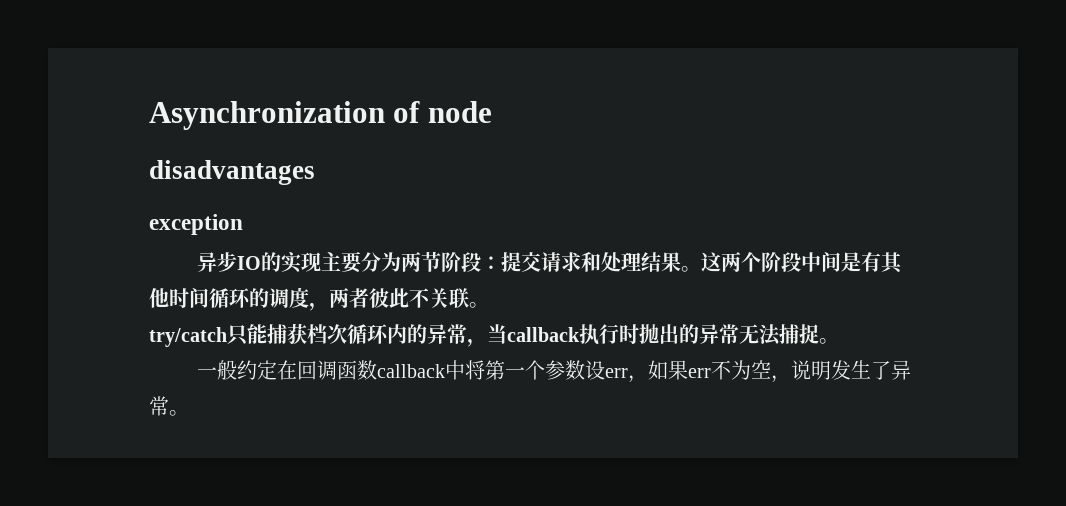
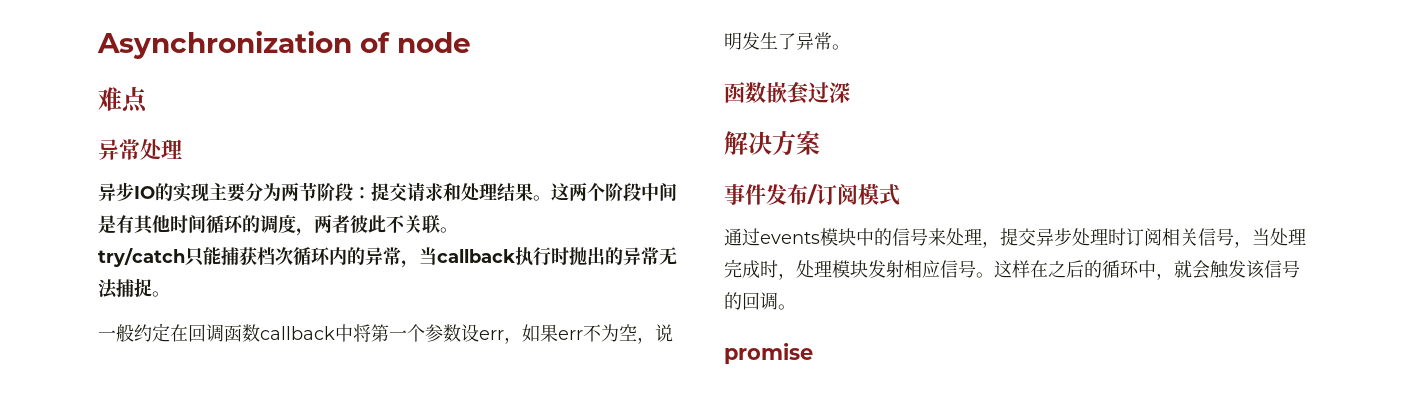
[149,160,315,185] [149,214,243,235] disadvantages // exception -> [98,86,148,113] [98,139,182,160] 难点 // 异常处理
(189, 413) none -> [724,82,850,104] [724,131,820,156] [724,184,900,206] [724,228,1306,248] [724,259,1300,280] [724,292,796,310] [724,343,813,364] // 函数嵌套过深 // 解决方案 // 事件发布/订阅模式 // 通过events模块中的信号来处理，提交异步处理时订阅相关信号，当处理完成时，处理模块发射相应信号。这样在之后的循环中，就会触发该信号的回调。 // promise

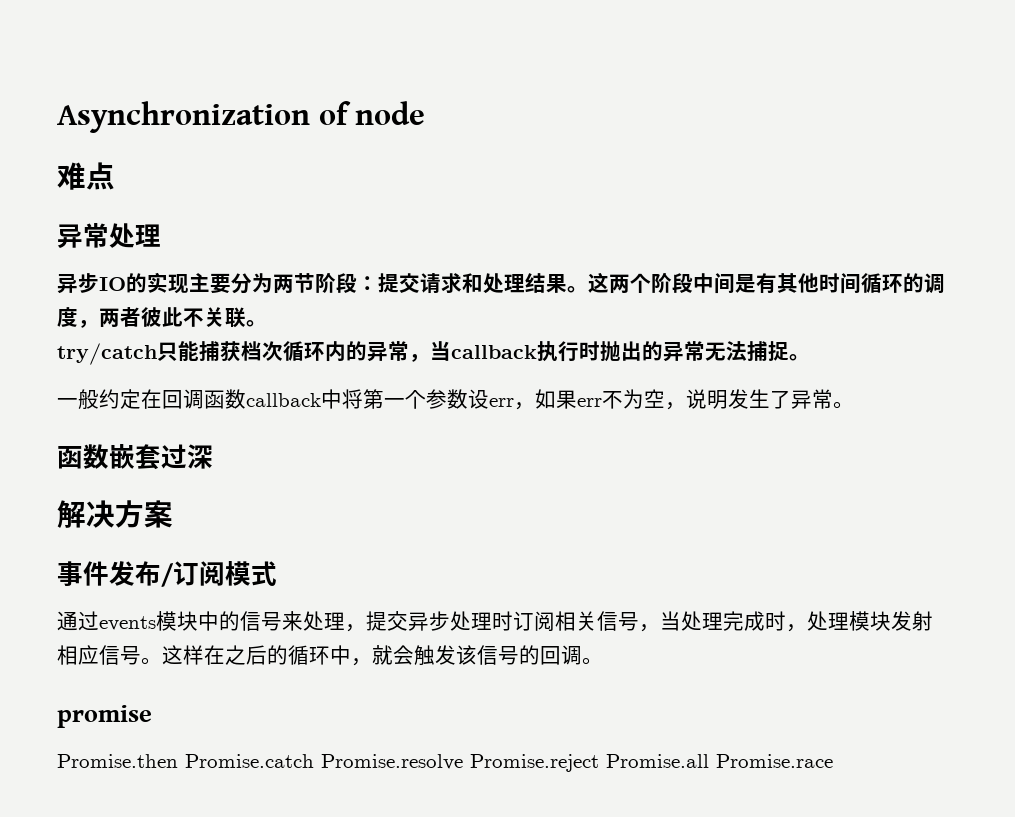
(813, 353) none -> [57,754,833,772] // Promise.then Promise.catch Promise.resolve Promise.reject Promise.all Promise.race

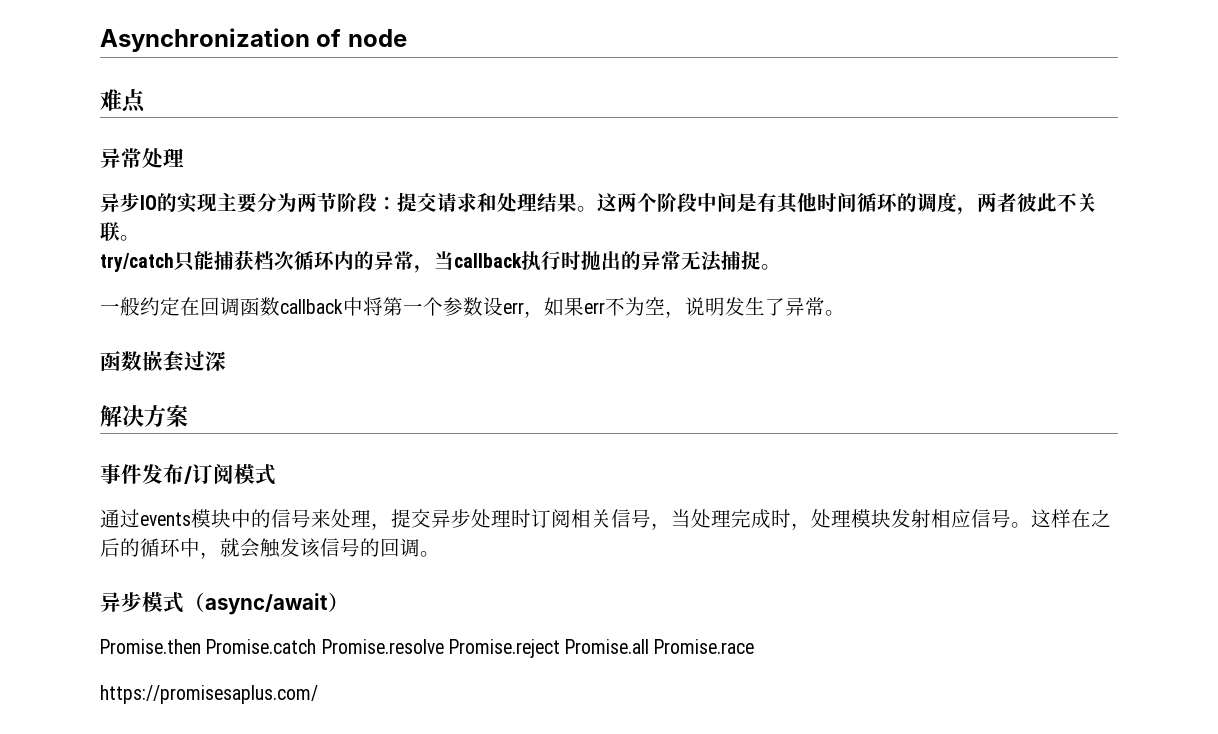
[57,705,152,728] promise -> [100,592,349,615] 异步模式（async/await）
(833, 761) none -> [100,685,318,704] // https://promisesaplus.com/

